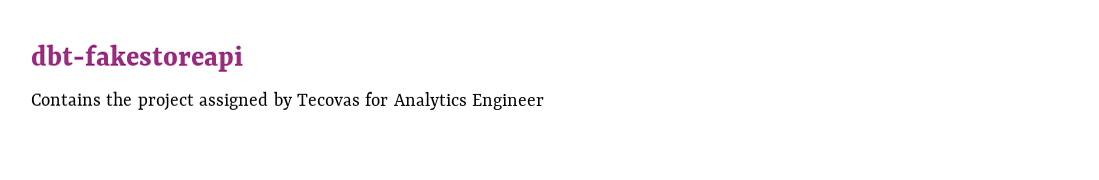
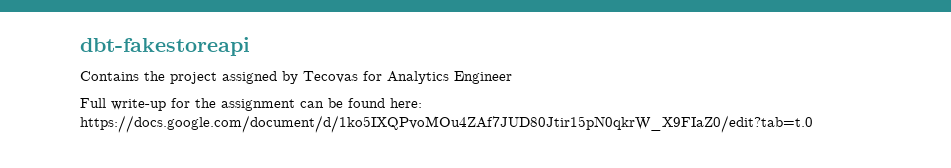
(545, 101) none -> [80,98,422,111] [80,115,813,133] // Full write-up for the assignment can be found here: https://docs.google.com/document/d/1ko5IXQPvoMOu4ZAf7JUD80Jtir15pN0qkrW_X9FIaZ0/edit?tab=t.0

